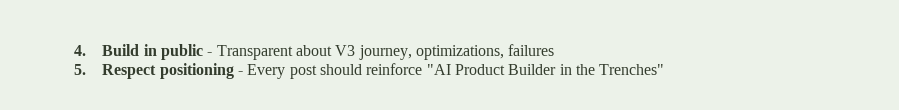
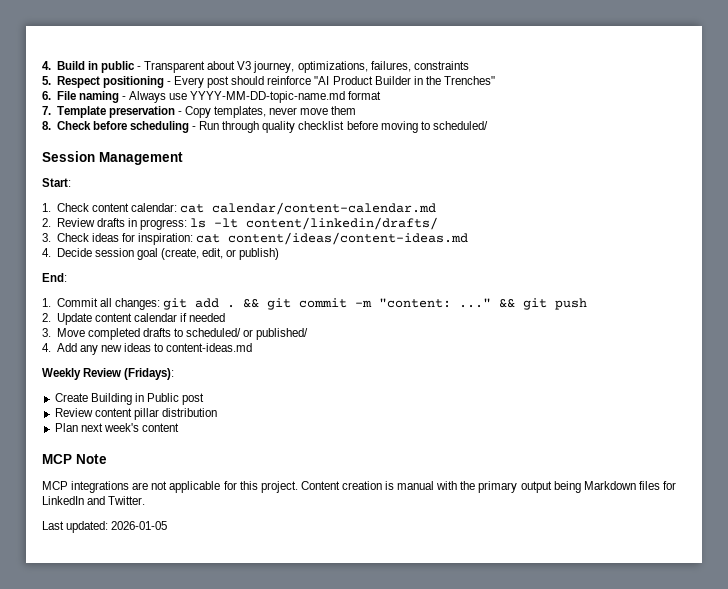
[508,44,555,56] failures -> [370,61,469,72] failures, constraints
(665, 69) none -> [42,91,382,103] [42,106,357,118] [42,121,488,133] [42,151,183,165] [42,178,71,187] [42,202,437,215] [42,217,439,230] [42,232,469,245] [42,248,280,260] [42,273,67,282] [42,298,588,310] [42,313,226,325] [42,328,309,340] [42,343,253,355] [42,368,175,380] [54,393,205,405] [54,408,217,420] [54,423,179,432] [42,454,107,464] [42,481,676,493] [42,496,146,505] [42,521,168,533] // 6. File naming - Always use YYYY-MM-DD-topic-name.md format // 7. Template preservation - Copy templates, never move them // 8. Check before scheduling - Run through quality checklist before moving to scheduled/ // Session Management // Start: // 1. Check content calendar: cat calendar/content-calendar.md // 2. Review drafts in progress: ls -lt content/linkedin/drafts/ // 3. Check ideas for inspiration: cat content/ideas/content-ideas.md // 4. Decide session goal (create, edit, or publish) // End: // 1. Commit all changes: git add . && git commit -m "content: ..." && git push // 2. Update content calendar if needed // 3. Move completed drafts to scheduled/ or published/ // 4. Add any new ideas to content-ideas.md // Weekly Review (Fridays): // Create Building in Public post // Review content pillar distribution // Plan next week's content // MCP Note // MCP integrations are not applicable for this project. Content creation is manual with the primary output being Markdown files for LinkedIn and Twitter. // Last updated: 2026-01-05

